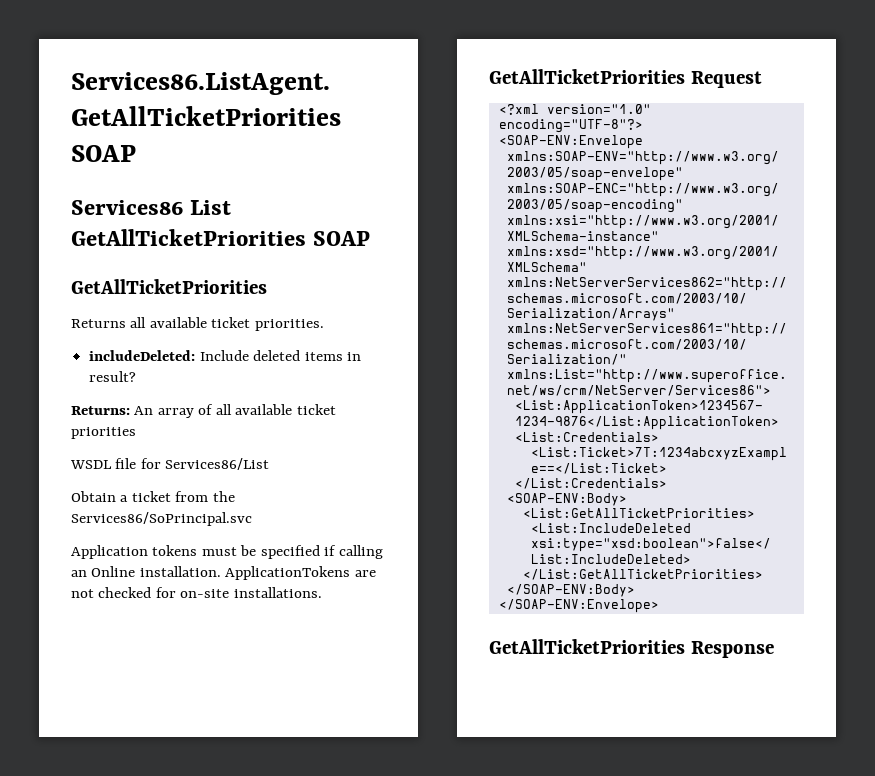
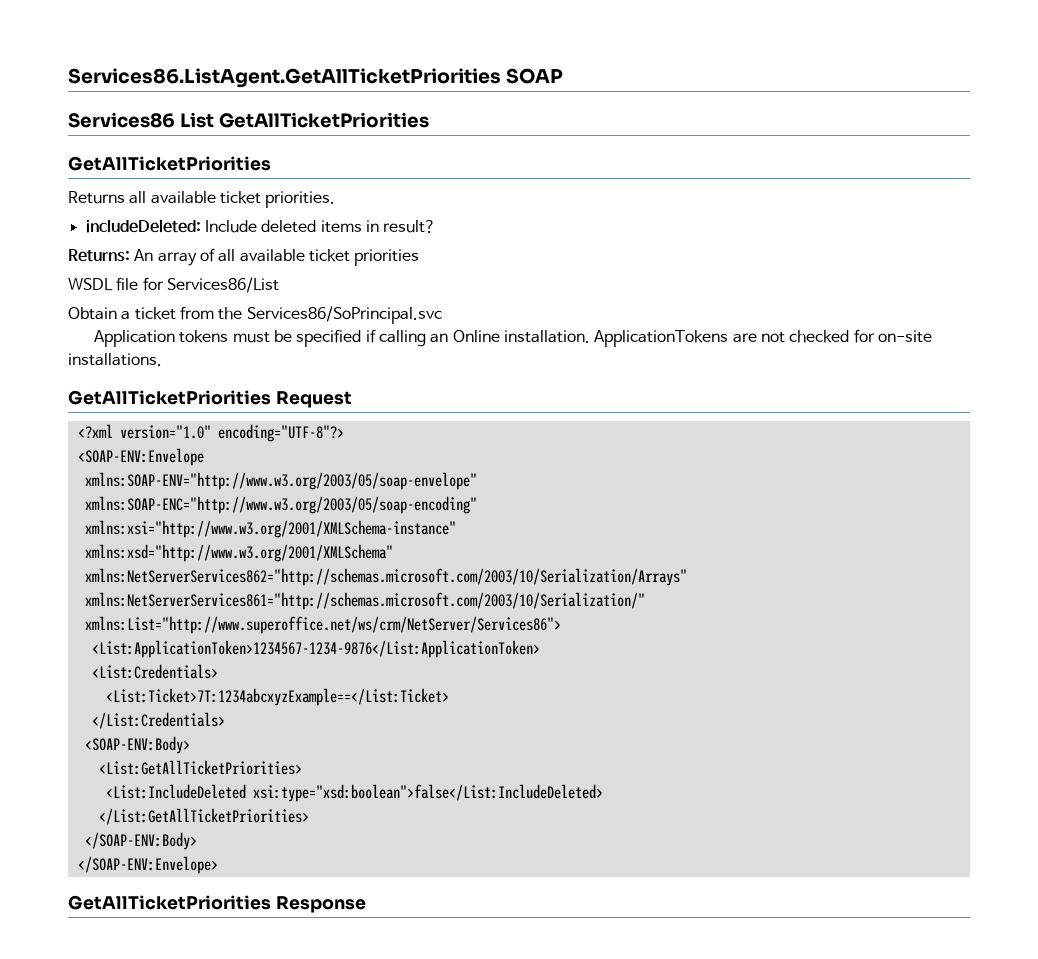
[313,231,371,246] SOAP -> (429, 120) none

